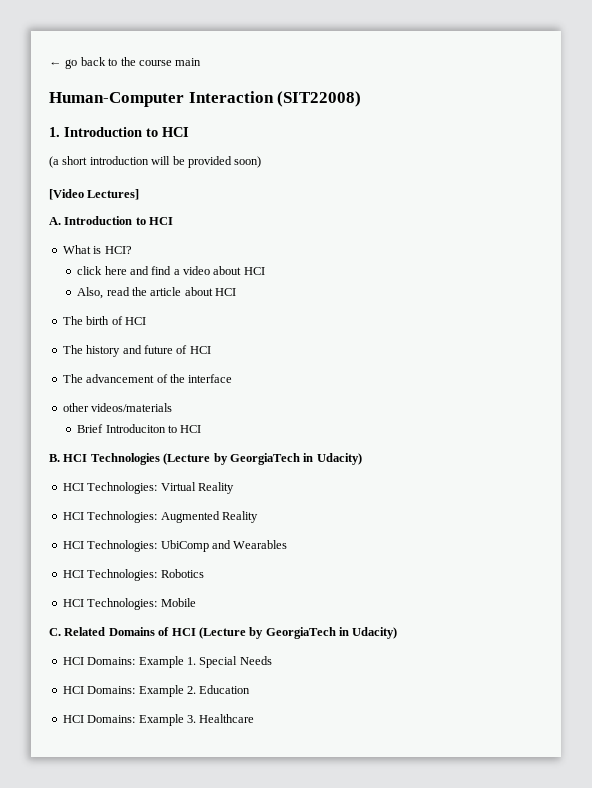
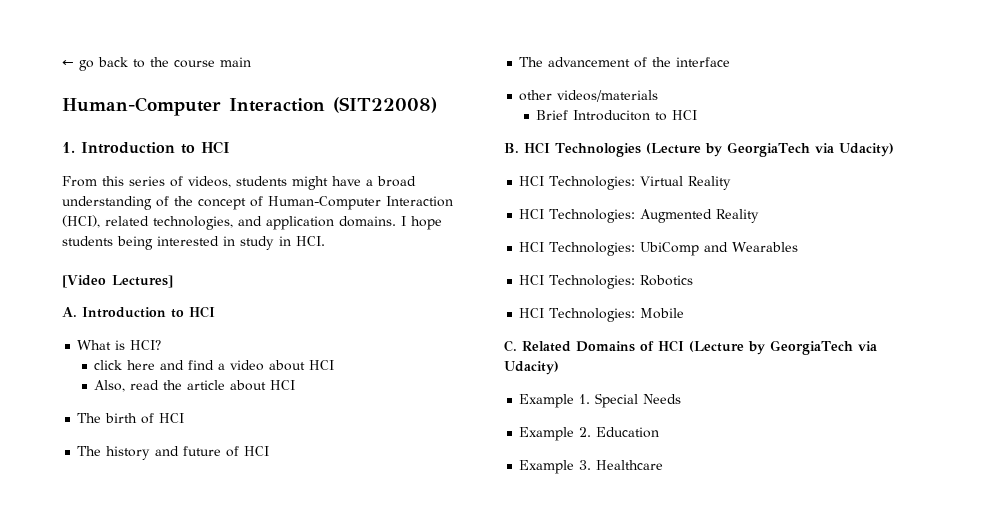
[49,156,262,168] (a short introduction will be provided soon) -> [62,176,416,190] [62,196,453,210] [62,215,442,230] [62,236,325,250] From this series of videos, students might have a broad understanding of the concept of Human-Computer Interaction (HCI), related technologies, and application domains. I hope students being interested in study in HCI.
[303,453,314,462] in -> [814,143,834,153] via
[339,627,398,639] [62,657,136,665] in Udacity) // HCI Domains: -> [857,341,877,351] [504,361,559,375] via Udacity) //
[62,686,136,694] HCI Domains: -> (682, 399) none
[62,715,136,723] HCI Domains: -> (660, 432) none

